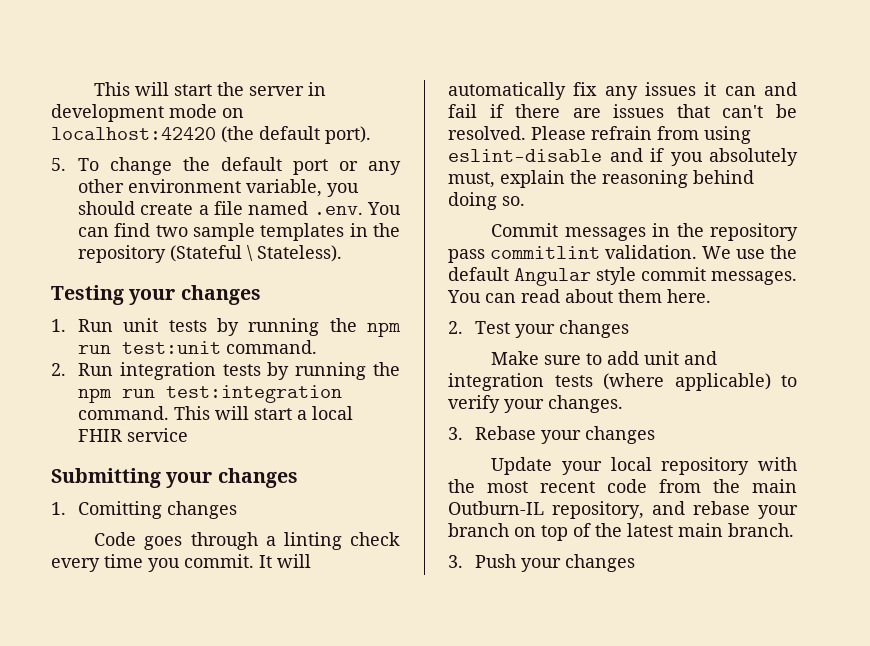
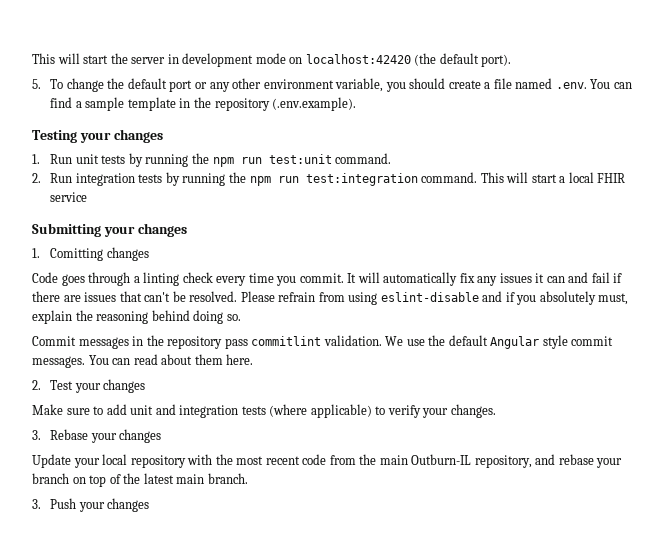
[155,223,401,241] [77,245,342,263] two sample templates in the repository (Stateful \ Stateless). -> [75,97,357,111] a sample template in the repository (.env.example).

